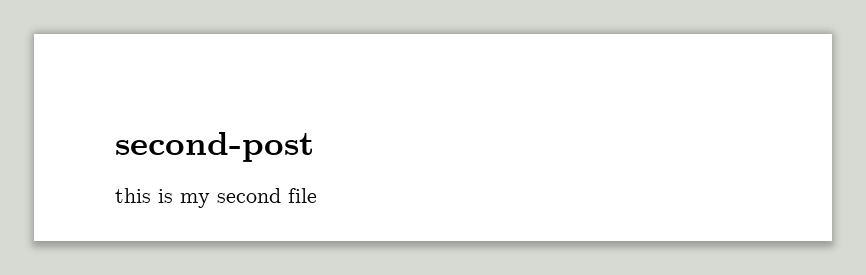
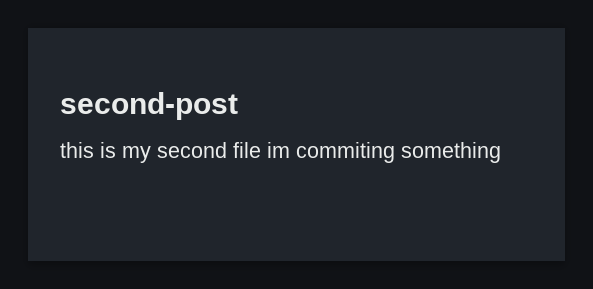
(317, 195) none -> [267,142,501,163] im commiting something

